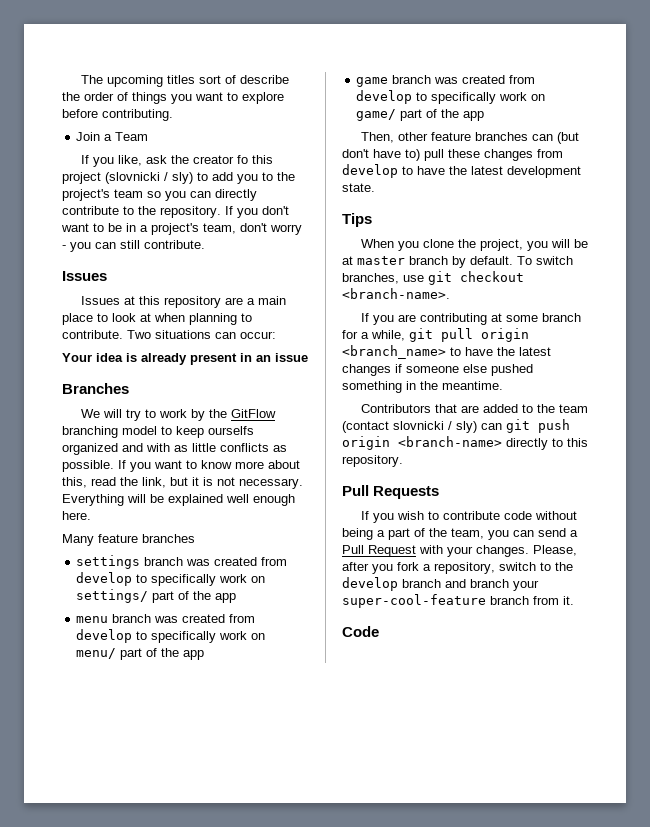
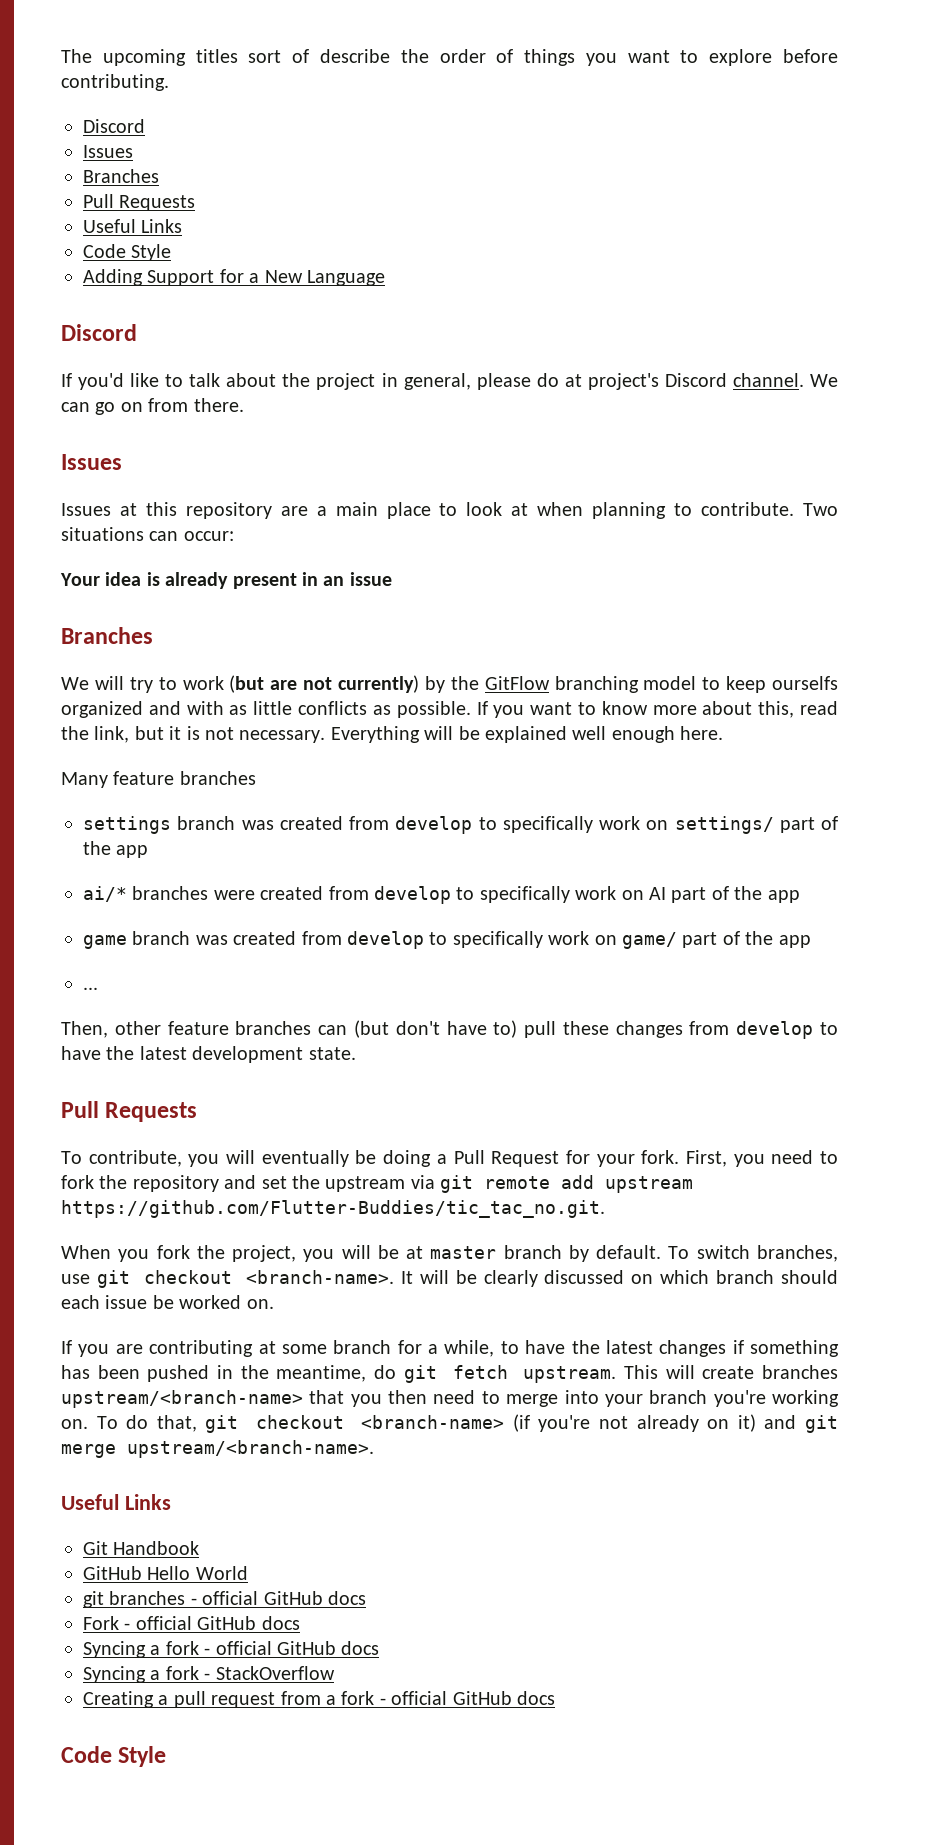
[76,132,149,141] [80,155,273,167] [62,172,295,184] [62,189,257,201] [62,206,289,218] [61,223,302,235] [62,240,205,252] Join a Team // If you like, ask the creator fo this project (slovnicki / sly) to add you to the project's team so you can directly contribute to the repository. If you don't want to be in a project's team, don't worry - you can still contribute. -> [83,119,145,133] [83,145,133,158] [83,169,159,183] [83,194,196,211] [83,219,183,233] [83,244,172,261] [83,269,385,286] [61,324,137,341] [61,373,838,390] [61,398,244,415] Discord // Issues // Branches // Pull Requests // Useful Links // Code Style // Adding Support for a New Language // Discord // If you'd like to talk about the project in general, please do at project's Discord channel. We can go on from there.
(187, 413) none -> [229,675,419,693] (but are not currently)
[76,614,256,623] [76,629,266,643] [76,648,117,659] menu branch was created from develop to specifically work on menu/ -> [83,886,666,904] ai/* branches were created from develop to specifically work on AI
(485, 116) none -> [83,987,98,990] // ...
[342,213,372,227] Tips -> [61,1101,198,1122] [61,1150,838,1167] [61,1175,694,1193] [61,1200,605,1218] Pull Requests // To contribute, you will eventually be doing a Pull Request for your fork. First, you need to fork the repository and set the upstream via git remote add upstream https://github.com/Flutter-Buddies/tic_tac_no.git.
[422,239,454,248] clone -> [156,1245,190,1259] fork
(450, 293) none -> [400,1270,838,1287] [61,1295,274,1309] It will be clearly discussed on which branch should each issue be worked on.
[409,328,529,342] [342,345,446,359] git pull origin <branch_name> -> (495, 1348) none
[406,364,533,376] [342,381,503,393] [360,404,588,413] [342,419,570,433] [342,436,588,450] [342,455,403,467] [342,485,440,499] [360,511,577,523] [342,528,578,540] [342,545,577,557] [342,562,573,574] [342,577,539,591] [342,594,574,608] [342,626,379,637] someone else pushed something in the meantime. // Contributors that are added to the team (contact slovnicki / sly) can git push origin <branch-name> directly to this repository. // Pull Requests // If you wish to contribute code without being a part of the team, you can send a Pull Request with your changes. Please, after you fork a repository, switch to the develop branch and branch your super-cool-feature branch from it. // Code -> [750,1340,839,1357] [61,1365,838,1383] [61,1390,840,1408] [61,1414,838,1433] [61,1440,374,1458] [61,1494,171,1510] [83,1541,200,1555] [83,1566,248,1580] [83,1591,366,1608] [83,1616,300,1630] [83,1641,380,1658] [83,1666,335,1683] [83,1691,555,1708] [61,1746,167,1767] something has been pushed in the meantime, do git fetch upstream. This will create branches upstream/<branch-name> that you then need to merge into your branch you're working on. To do that, git checkout <branch-name> (if you're not already on it) and git merge upstream/<branch-name>. // Useful Links // Git Handbook // GitHub Hello World // git branches - official GitHub docs // Fork - official GitHub docs // Syncing a fork - official GitHub docs // Syncing a fork - StackOverflow // Creating a pull request from a fork - official GitHub docs // Code Style

